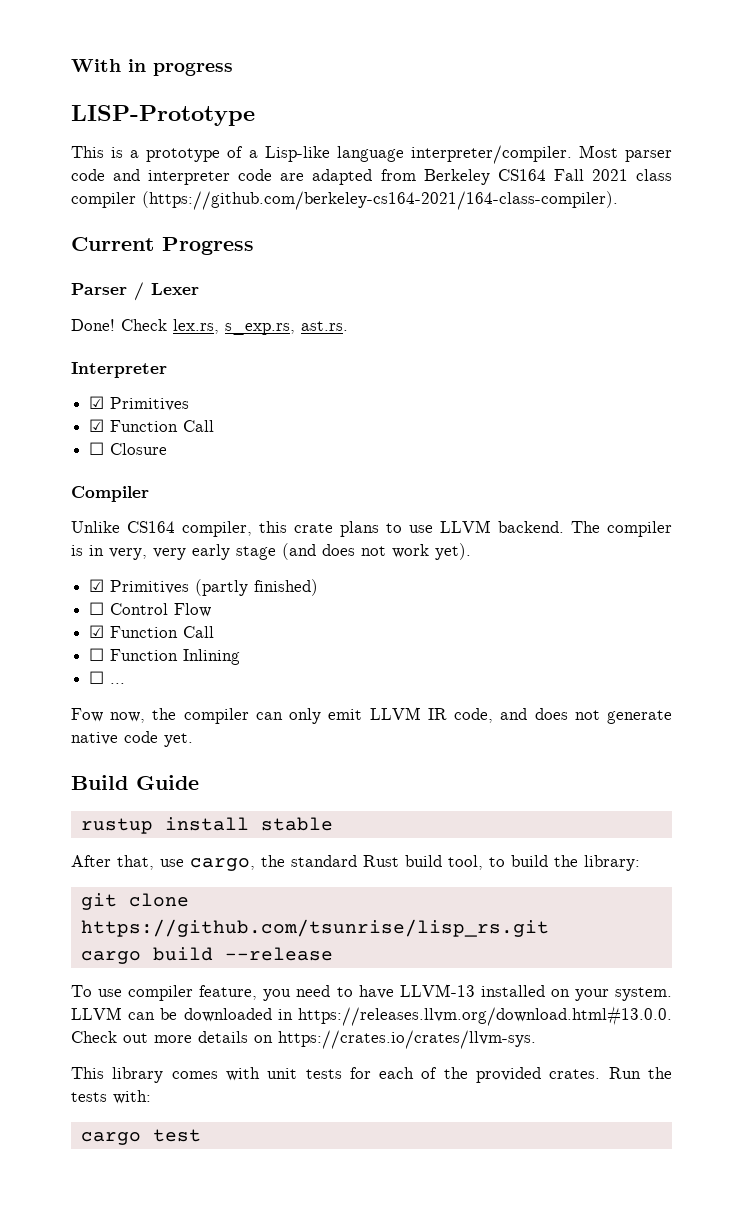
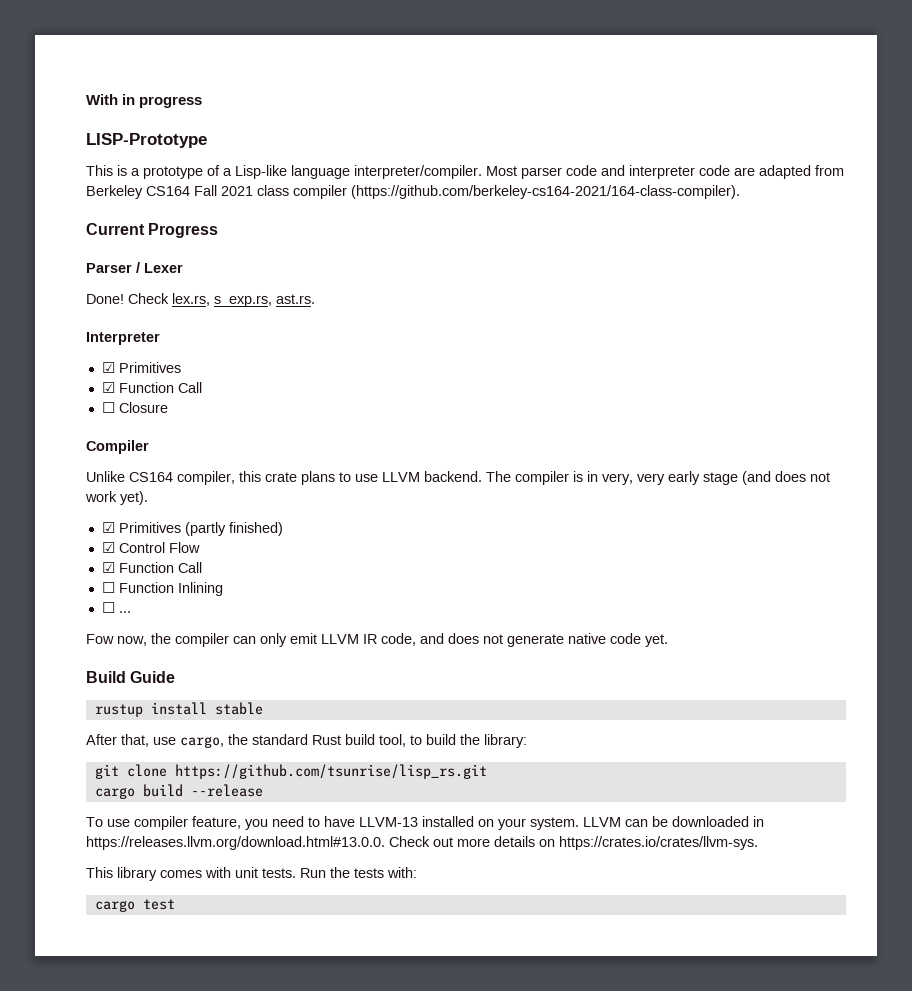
[89,602,105,615] ☐ -> [101,542,115,553] ☑
[305,1067,601,1083] tests for each of the provided crates. -> [262,868,296,878] tests.

